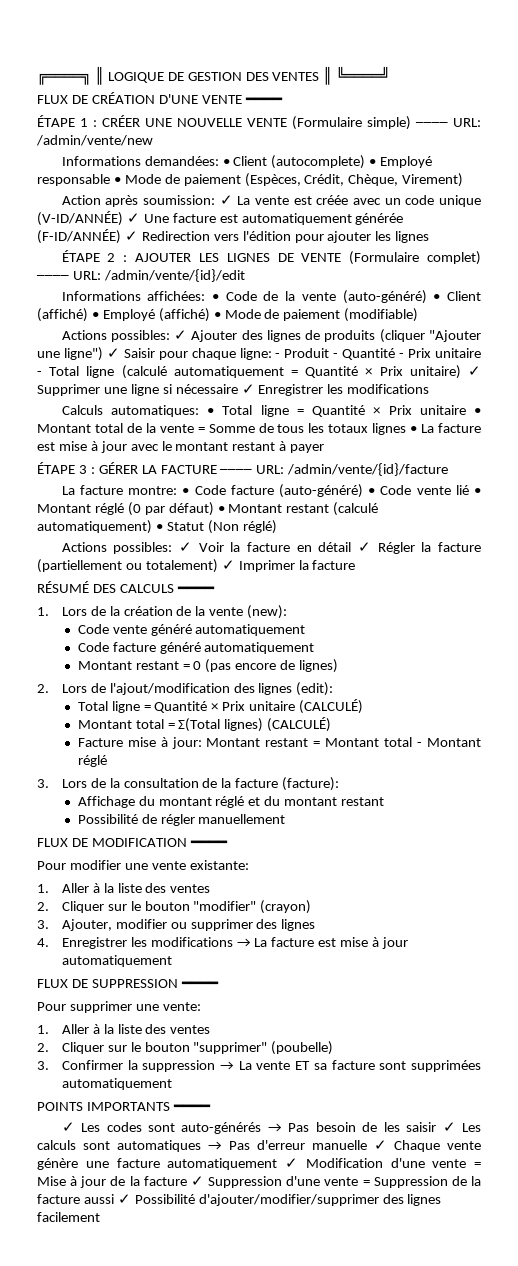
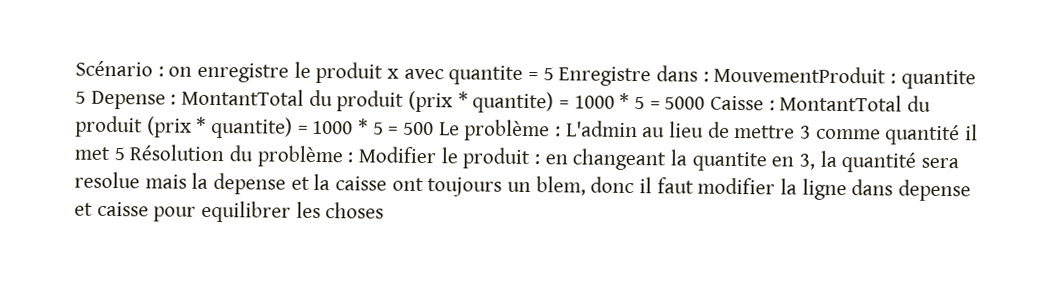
[37,66,391,85] [37,92,283,104] [37,115,481,130] [36,135,153,146] [61,155,433,169] [37,173,464,187] [61,195,482,207] [37,211,404,226] [37,229,430,244] [61,250,481,265] [36,269,245,282] [61,290,482,304] [37,308,419,322] [61,329,482,343] [37,347,481,361] [37,365,481,379] [37,384,430,396] [61,405,481,417] [37,423,482,435] [37,441,325,453] [37,462,449,476] [61,484,482,498] [37,502,379,516] [37,520,277,534] [61,542,482,554] [37,559,356,573] [37,581,215,593] [37,605,288,619] [77,624,306,636] [77,642,315,654] [77,659,339,673] [37,682,334,696] [77,699,364,714] [77,717,332,732] [77,737,481,749] [77,755,107,767] [37,777,340,791] [77,796,385,808] [77,814,286,826] [37,838,228,847] [37,860,249,870] [37,883,211,893] [37,900,312,914] [37,919,316,931] [37,937,409,949] [61,955,172,967] [37,979,219,988] [37,1001,201,1013] [37,1024,211,1034] [37,1041,334,1055] [37,1060,481,1072] [61,1078,172,1090] [37,1102,211,1111] [61,1122,482,1134] [37,1140,481,1152] [37,1158,481,1170] [37,1176,481,1188] [37,1194,442,1206] [37,1212,100,1222] ╔════╗ ║ LOGIQUE DE GESTION DES VENTES ║ ╚════╝ // FLUX DE CRÉATION D'UNE VENTE ━━━━ // ÉTAPE 1 : CRÉER UNE NOUVELLE VENTE (Formulaire simple) ──── URL: /admin/vente/new // Informations demandées: • Client (autocomplete) • Employé responsable • Mode de paiement (Espèces, Crédit, Chèque, Virement) // Action après soumission: ✓ La vente est créée avec un code unique (V-ID/ANNÉE) ✓ Une facture est automatiquement générée (F-ID/ANNÉE) ✓ Redirection vers l'édition pour ajouter les lignes // ÉTAPE 2 : AJOUTER LES LIGNES DE VENTE (Formulaire complet) ──── URL: /admin/vente/{id}/edit // Informations affichées: • Code de la vente (auto-généré) • Client (affiché) • Employé (affiché) • Mode de paiement (modifiable) // Actions possibles: ✓ Ajouter des lignes de produits (cliquer "Ajouter une ligne") ✓ Saisir pour chaque ligne: - Produit - Quantité - Prix unitaire - Total ligne (calculé automatiquement = Quantité × Prix unitaire) ✓ Supprimer une ligne si nécessaire ✓ Enregistrer les modifications // Calculs automatiques: • Total ligne = Quantité × Prix unitaire • Montant total de la vente = Somme de tous les totaux lignes • La facture est mise à jour avec le montant restant à payer // ÉTAPE 3 : GÉRER LA FACTURE ──── URL: /admin/vente/{id}/facture // La facture montre: • Code facture (auto-généré) • Code vente lié • Montant réglé (0 par défaut) • Montant restant (calculé automatiquement) • Statut (Non réglé) // Actions possibles: ✓ Voir la facture en détail ✓ Régler la facture (partiellement ou totalement) ✓ Imprimer la facture // RÉSUMÉ DES CALCULS ━━━━ // 1. Lors de la création de la vente (new): // Code vente généré automatiquement // Code facture généré automatiquement // Montant restant = 0 (pas encore de lignes) // 2. Lors de l'ajout/modification des lignes (edit): // Total ligne = Quantité × Prix unitaire (CALCULÉ) // Montant total = Σ(Total lignes) (CALCULÉ) // Facture mise à jour: Montant restant = Montant total - Montant réglé // 3. Lors de la consultation de la facture (facture): // Affichage du montant réglé et du montant restant // Possibilité de régler manuellement // FLUX DE MODIFICATION ━━━━ // Pour modifier une vente existante: // 1. Aller à la liste des ventes // 2. Cliquer sur le bouton "modifier" (crayon) // 3. Ajouter, modifier ou supprimer des lignes // 4. Enregistrer les modifications → La facture est mise à jour automatiquement // FLUX DE SUPPRESSION ━━━━ // Pour supprimer une vente: // 1. Aller à la liste des ventes // 2. Cliquer sur le bouton "supprimer" (poubelle) // 3. Confirmer la suppression → La vente ET sa facture sont supprimées automatiquement // POINTS IMPORTANTS ━━━━ // ✓ Les codes sont auto-générés → Pas besoin de les saisir ✓ Les calculs sont automatiques → Pas d'erreur manuelle ✓ Chaque vente génère une facture automatiquement ✓ Modification d'une vente = Mise à jour de la facture ✓ Suppression d'une vente = Suppression de la facture aussi ✓ Possibilité d'ajouter/modifier/supprimer des lignes facilement -> [75,60,976,90] [75,88,932,114] [75,115,979,146] [74,144,960,173] [74,171,972,202] [74,200,385,223] Scénario : on enregistre le produit x avec quantite = 5 Enregistre dans : MouvementProduit : quantite 5 Depense : MontantTotal du produit (prix * quantite) = 1000 * 5 = 5000 Caisse : MontantTotal du produit (prix * quantite) = 1000 * 5 = 500 Le problème : L'admin au lieu de mettre 3 comme quantité il met 5 Résolution du problème : Modifier le produit : en changeant la quantite en 3, la quantité sera resolue mais la depense et la caisse ont toujours un blem, donc il faut modifier la ligne dans depense et caisse pour equilibrer les choses

